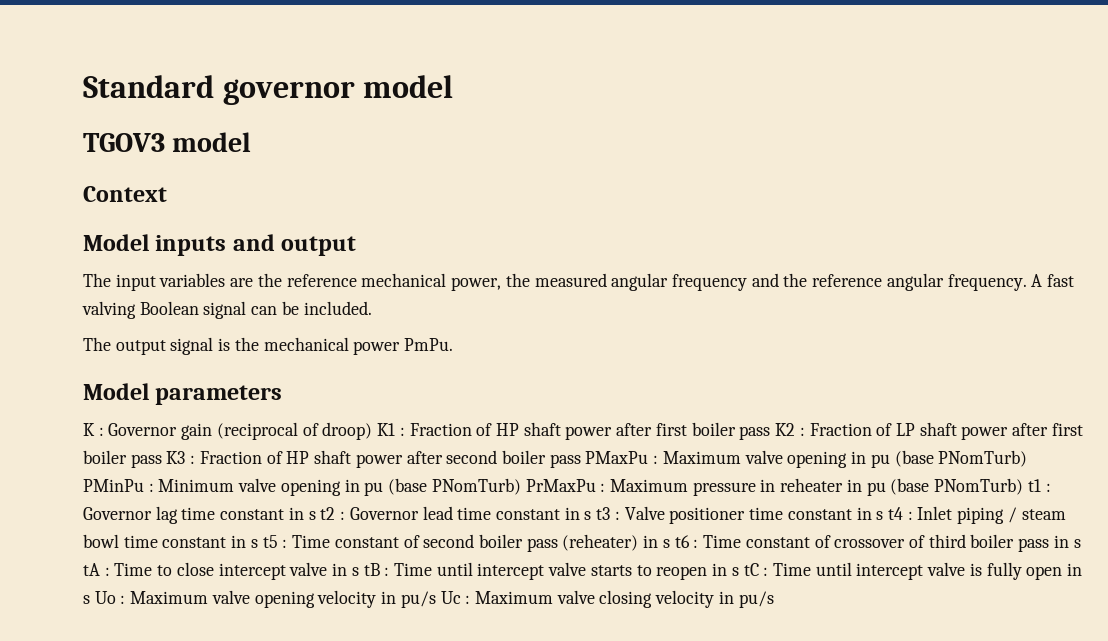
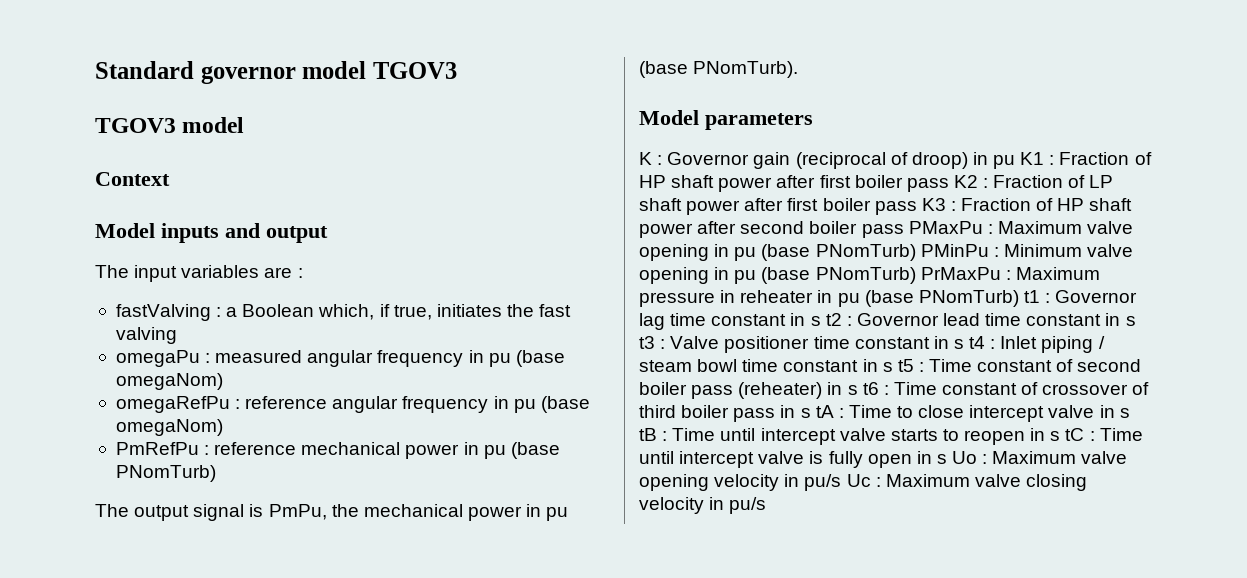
(454, 86) none -> [372,62,457,79] TGOV3
[257,273,1075,291] [82,301,372,319] the reference mechanical power, the measured angular frequency and the reference angular frequency. A fast valving Boolean signal can be included. -> [297,268,303,278] [115,304,572,321] [115,327,177,344] [115,350,565,367] [115,373,223,390] [115,396,590,413] [115,419,223,436] [115,442,560,459] [115,465,216,482] : // fastValving : a Boolean which, if true, initiates the fast valving // omegaPu : measured angular frequency in pu (base omegaNom) // omegaRefPu : reference angular frequency in pu (base omegaNom) // PmRefPu : reference mechanical power in pu (base PNomTurb)
(231, 344) none -> [268,504,327,520] PmPu,
[404,338,454,351] PmPu. -> [526,504,569,521] [639,61,799,78] in pu (base PNomTurb).
(373, 431) none -> [972,152,1016,169] in pu

